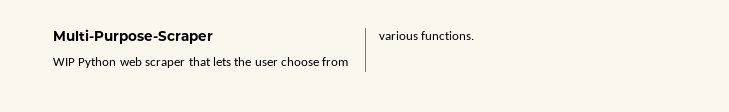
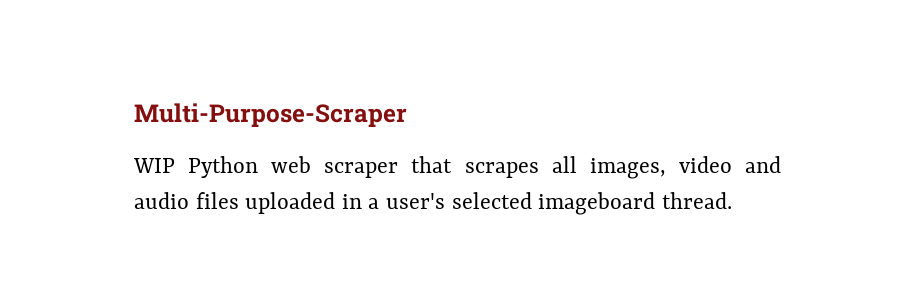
[212,57,349,66] [379,31,475,40] lets the user choose from various functions. -> [464,156,781,179] [134,192,732,215] scrapes all images, video and audio files uploaded in a user's selected imageboard thread.

